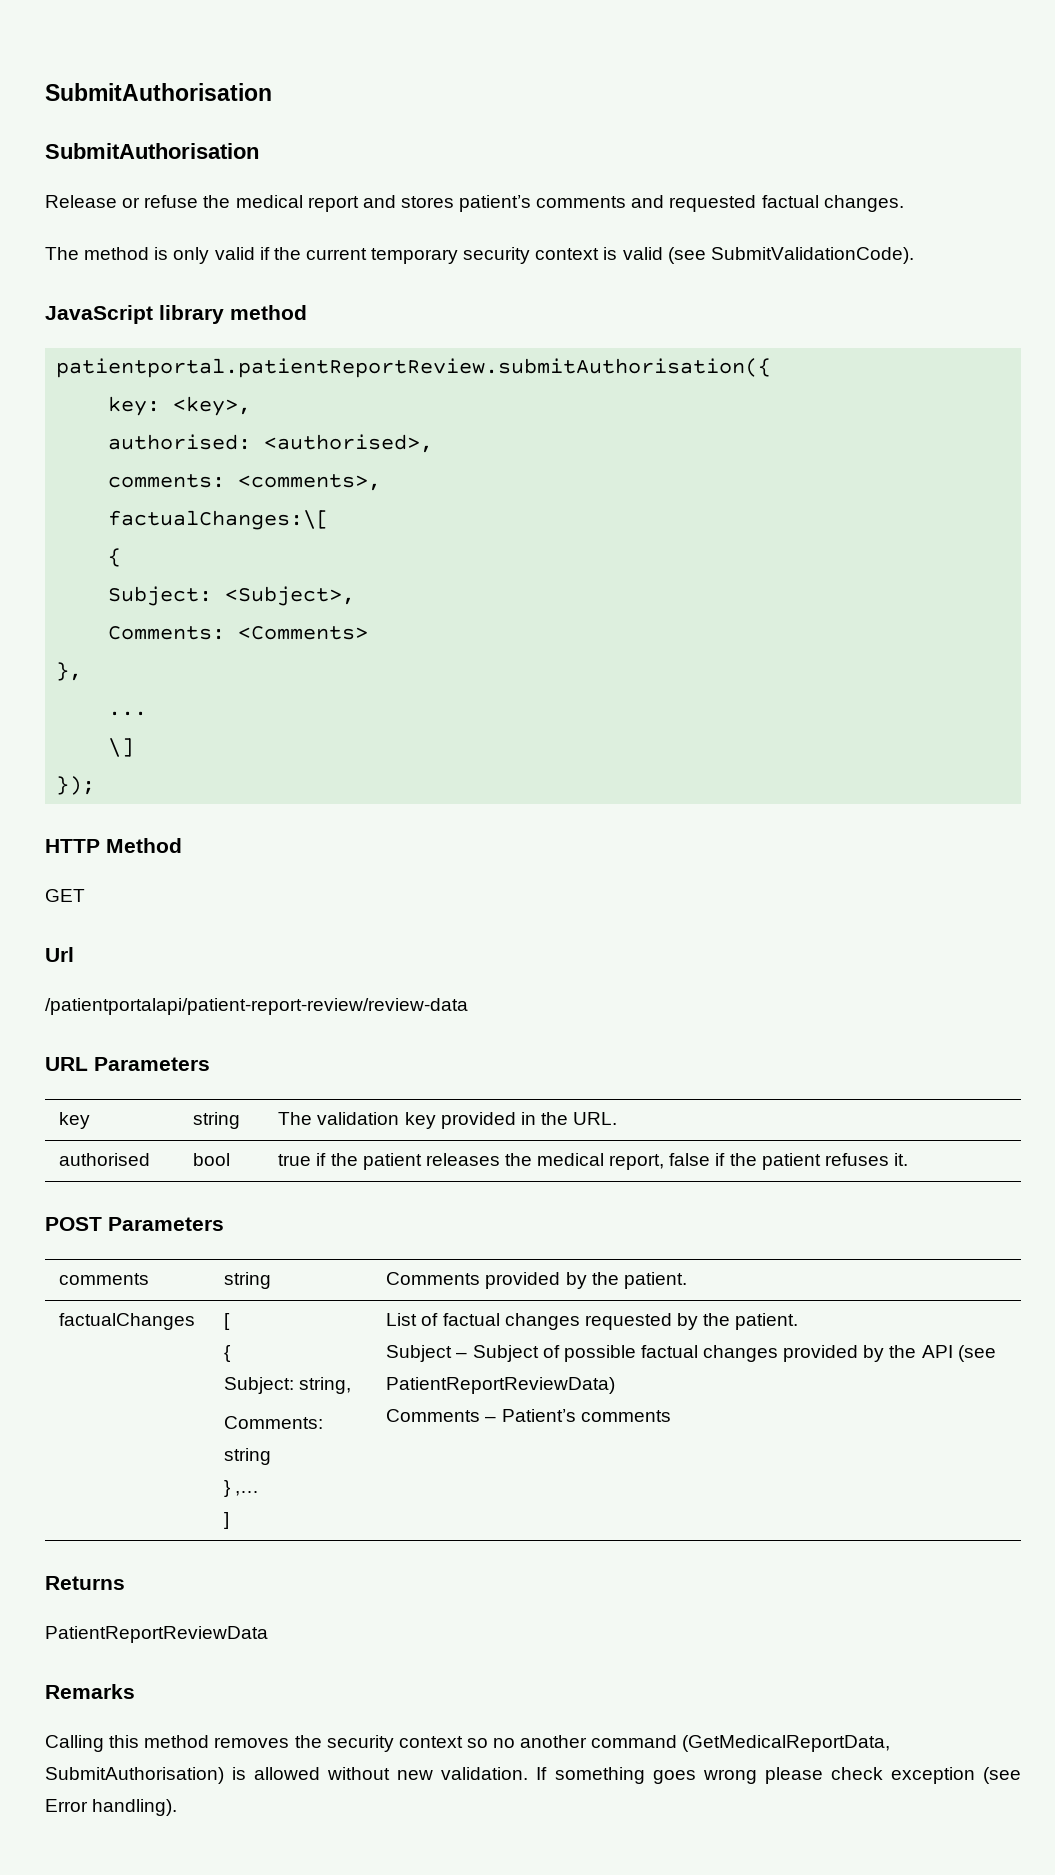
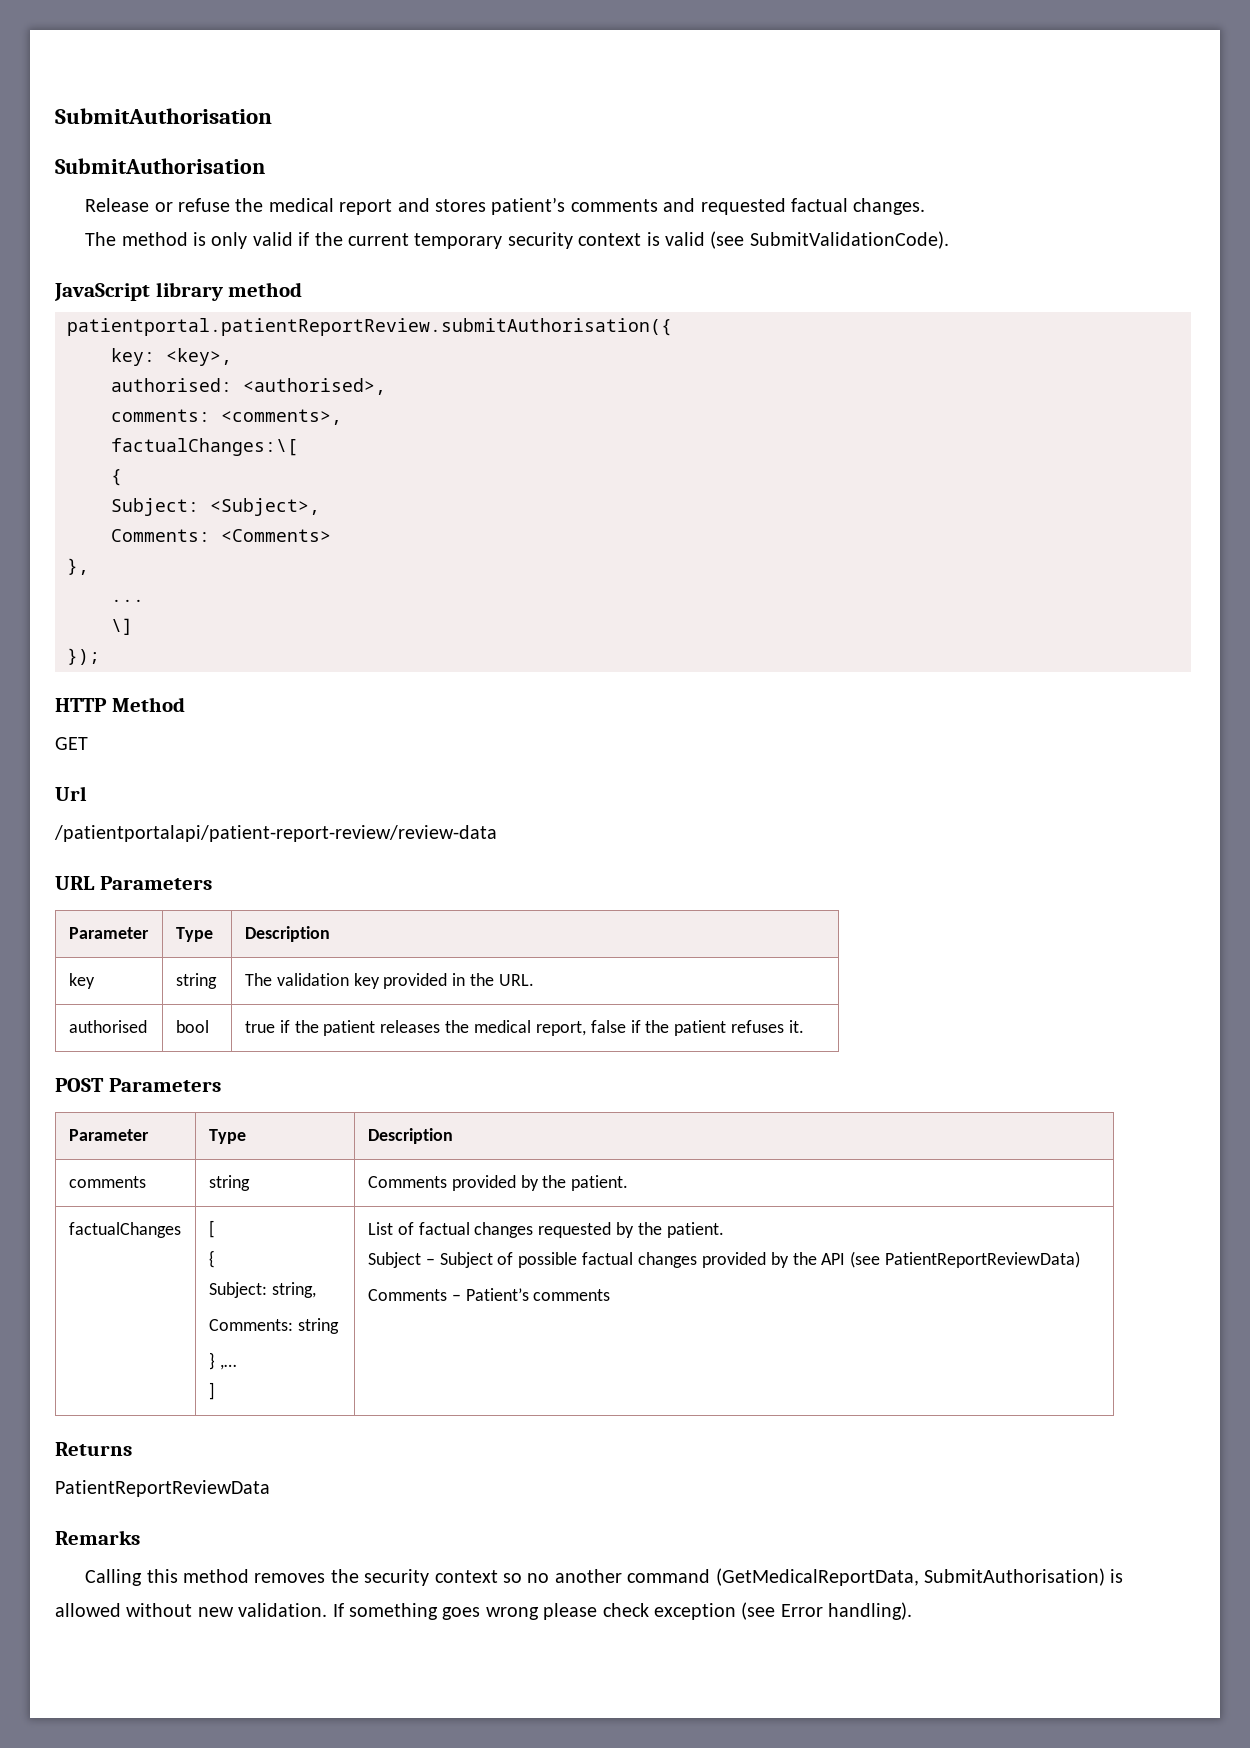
(210, 1064) none -> [68,927,149,939] [175,927,213,942] [244,926,330,942] // Parameter | Type | Description
(224, 1224) none -> [68,1129,149,1141] [208,1129,246,1144] [367,1128,453,1144] // Parameter | Type | Description

